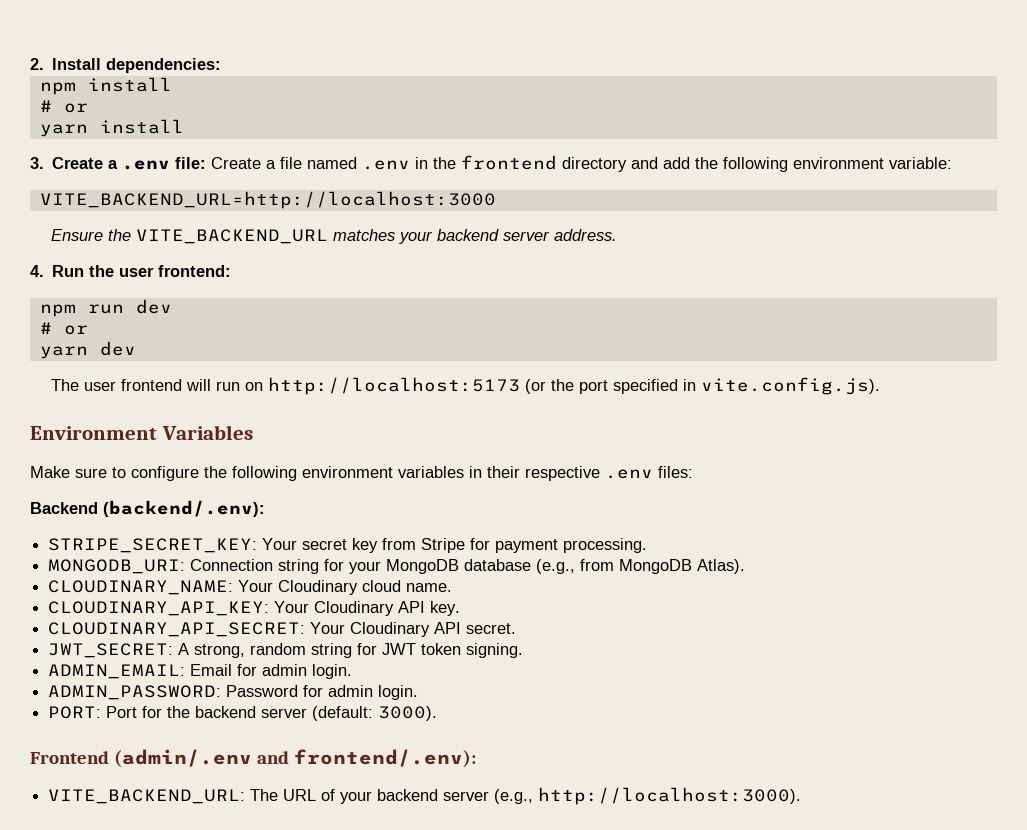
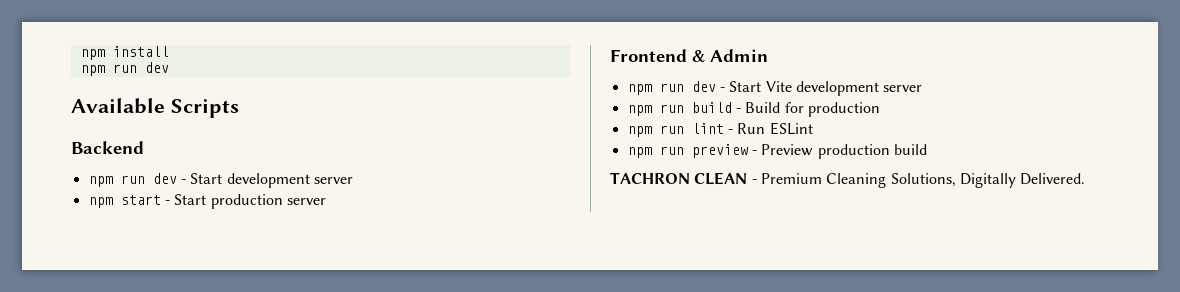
[30,58,222,73] 2. Install dependencies: // -> (80, 54) none
[39,100,88,113] [39,119,184,137] [30,155,953,172] [39,191,496,209] [50,229,617,244] [30,265,232,277] [39,299,172,317] [39,322,88,335] [39,341,136,359] [50,377,880,395] [30,425,253,440] [30,466,693,481] [30,500,265,517] [48,538,648,553] [48,559,746,574] [48,580,453,595] [48,601,461,616] [48,622,517,637] [48,643,524,658] [48,664,353,679] [48,685,419,700] [48,706,438,721] # or // yarn install // 3. Create a .env file: Create a file named .env in the frontend directory and add the following environment variable: // VITE_BACKEND_URL=http://localhost:3000 // Ensure the VITE_BACKEND_URL matches your backend server address. // 4. Run the user frontend: // npm run dev // # or // yarn dev // The user frontend will run on http://localhost:5173 (or the port specified in vite.config.js). // Environment Variables // Make sure to configure the following environment variables in their respective .env files: // Backend (backend/.env): // STRIPE_SECRET_KEY: Your secret key from Stripe for payment processing. // MONGODB_URI: Connection string for your MongoDB database (e.g., from MongoDB Atlas). // CLOUDINARY_NAME: Your Cloudinary cloud name. // CLOUDINARY_API_KEY: Your Cloudinary API key. // CLOUDINARY_API_SECRET: Your Cloudinary API secret. // JWT_SECRET: A strong, random string for JWT token signing. // ADMIN_EMAIL: Email for admin login. // ADMIN_PASSWORD: Password for admin login. // PORT: Port for the backend server (default: 3000). -> [80,62,169,76] [71,98,239,118] [71,141,144,154] [88,173,353,188] [88,194,326,209] npm run dev // Available Scripts // Backend // npm run dev - Start development server // npm start - Start production server
[114,749,477,768] [48,787,802,805] (admin/.env and frontend/.env): // VITE_BACKEND_URL: The URL of your backend server (e.g., http://localhost:3000). -> [692,49,768,62] [627,81,923,96] [627,102,880,117] [627,122,813,137] [627,144,927,159] [610,172,1086,188] & Admin // npm run dev - Start Vite development server // npm run build - Build for production // npm run lint - Run ESLint // npm run preview - Preview production build // TACHRON CLEAN - Premium Cleaning Solutions, Digitally Delivered.

